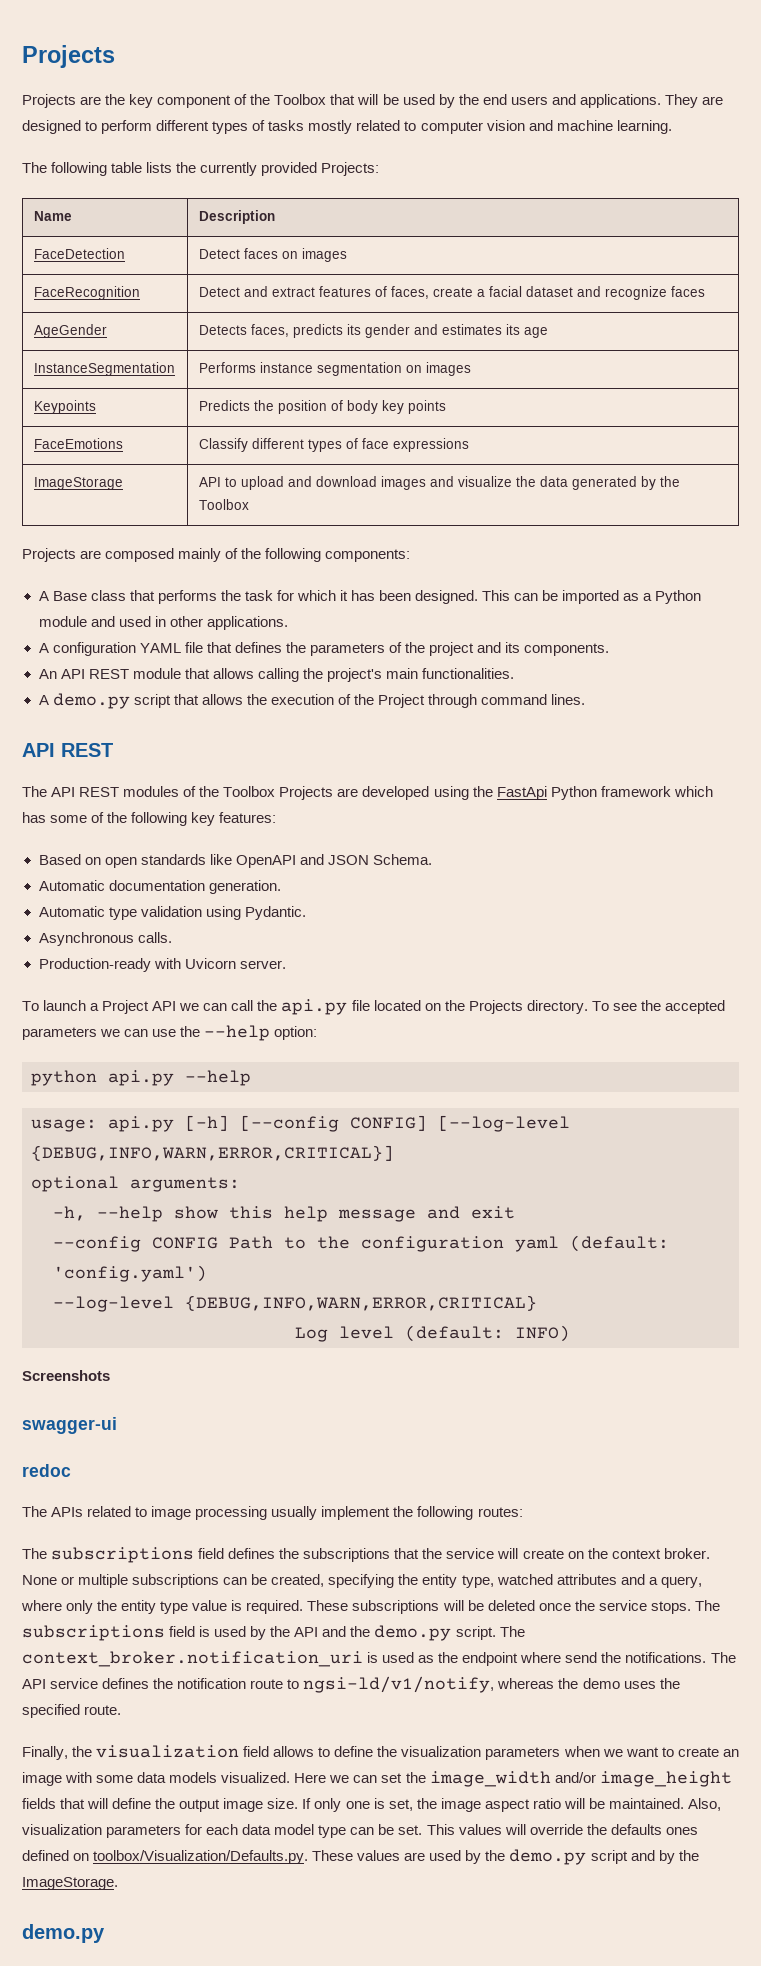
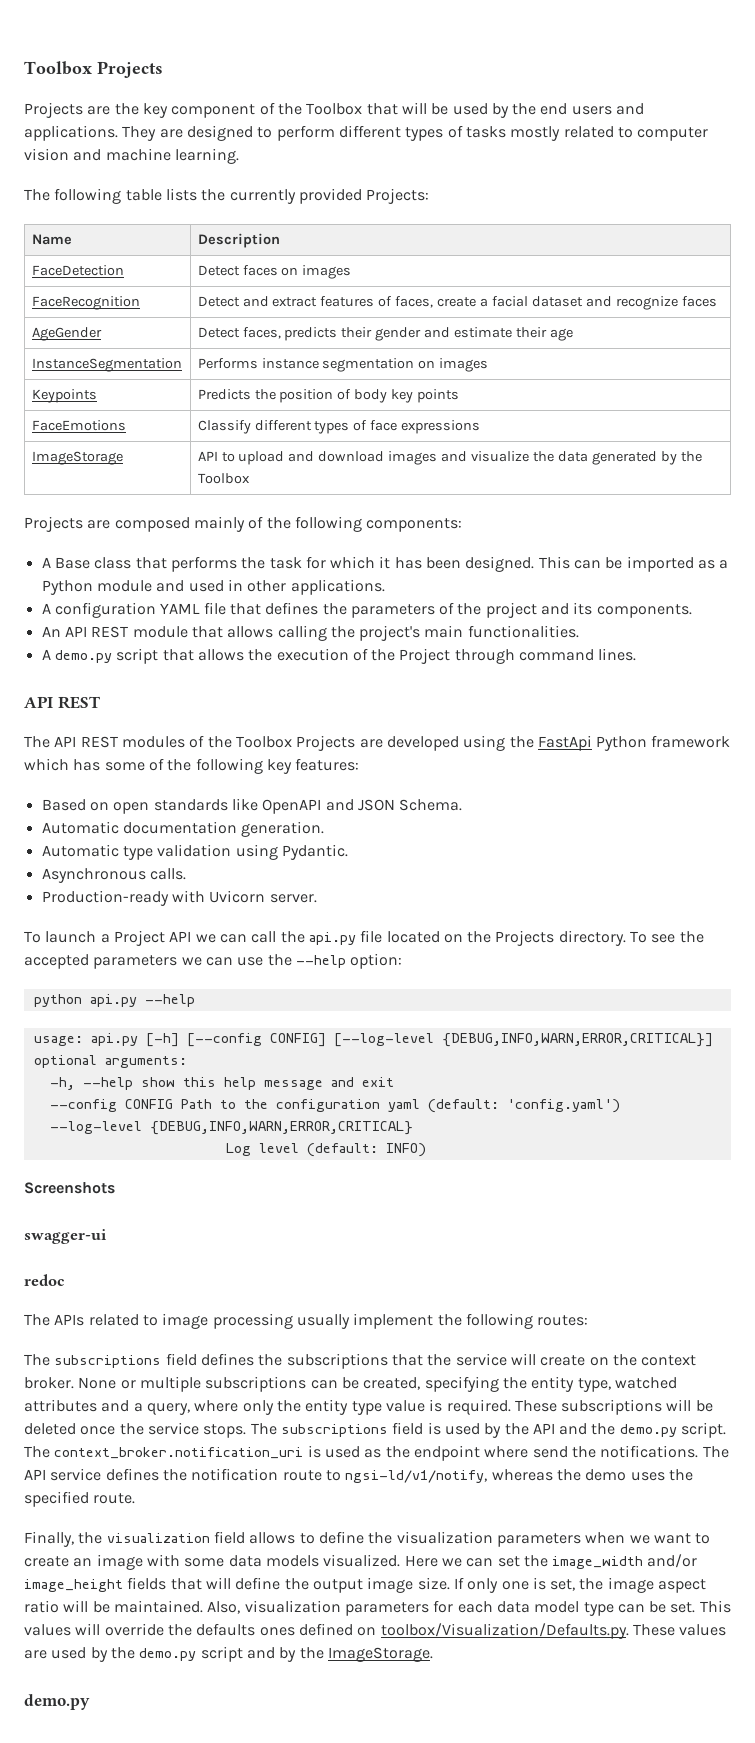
(22, 56) none -> [24,61,92,75] Toolbox
[198,325,247,335] Detects -> [197,327,240,338] Detect
[346,324,361,335] its -> [341,327,373,338] their
[441,324,520,335] estimates its -> [454,327,548,338] estimate their

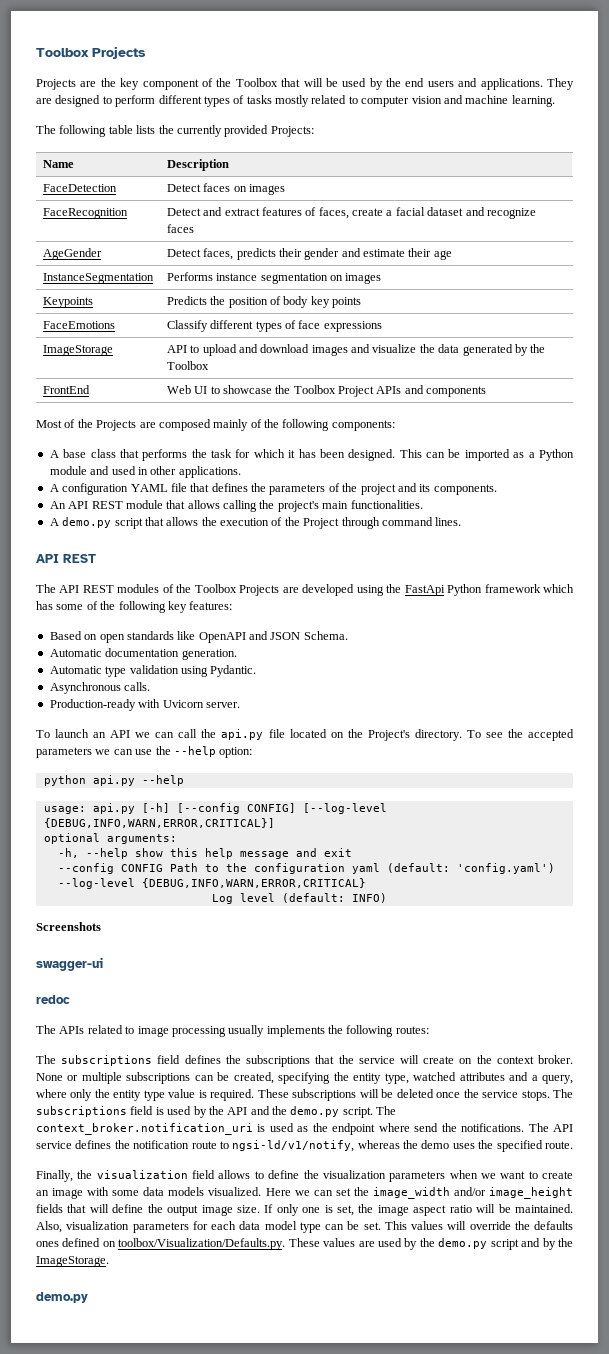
(250, 478) // -> [42,385,90,394] [166,385,487,397] [36,419,93,428] // FrontEnd | Web UI to showcase the Toolbox Project APIs and components // Most of the
[54,557,90,569] Base -> [63,449,87,458] base
[100,930,165,946] a Project -> [93,732,107,738] an
[495,930,555,946] Projects -> [367,730,410,741] Project's
[353,1313,434,1329] implement -> [266,1025,325,1037] implements

